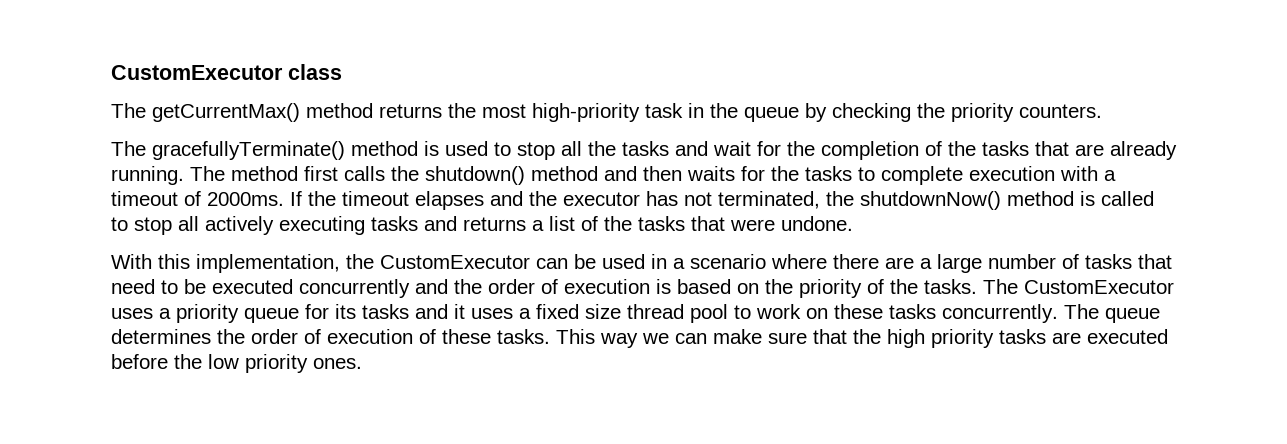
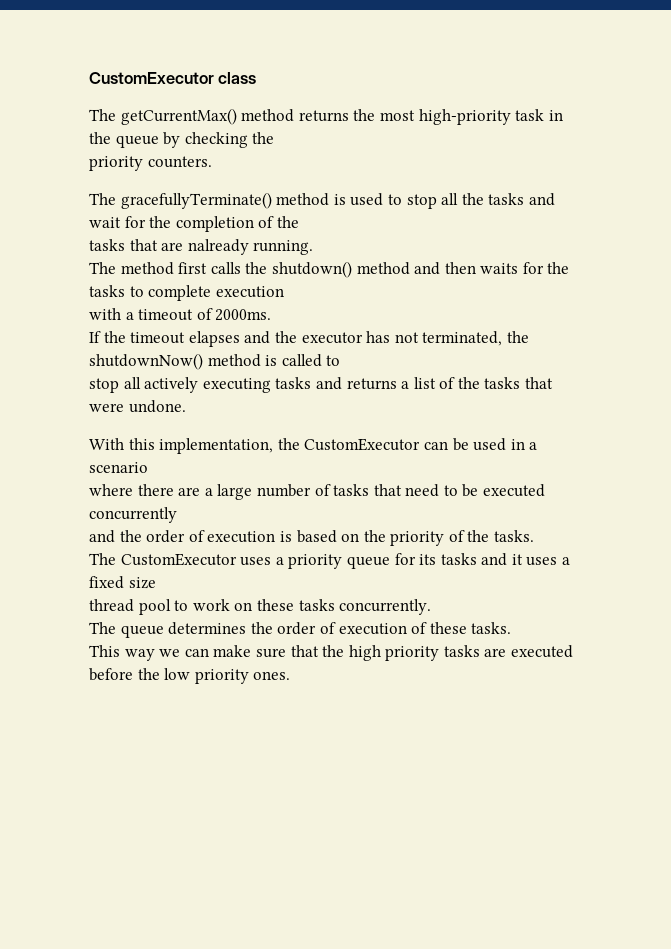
(945, 110) none -> (275, 138) //
(976, 148) none -> (299, 222) //
[1110,141,1177,160] already -> [187,239,249,255] nalready
(184, 175) none -> (314, 247) //
(1055, 173) none -> (284, 292) //
(284, 199) none -> (272, 315) //
(128, 224) none -> (341, 360) //
(766, 261) none -> (148, 467) //
(410, 288) none -> (177, 515) //
(977, 286) none -> (535, 536) //
(621, 311) none -> (156, 583) //
(1058, 313) none -> (432, 607) //
(550, 336) none -> (512, 628) //

